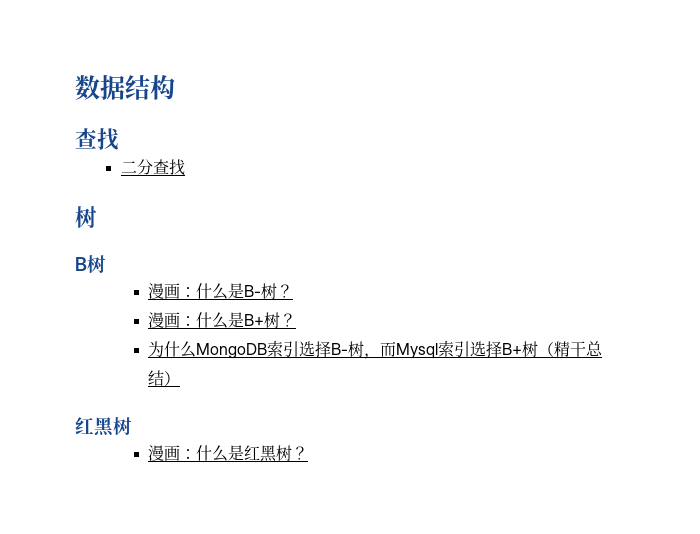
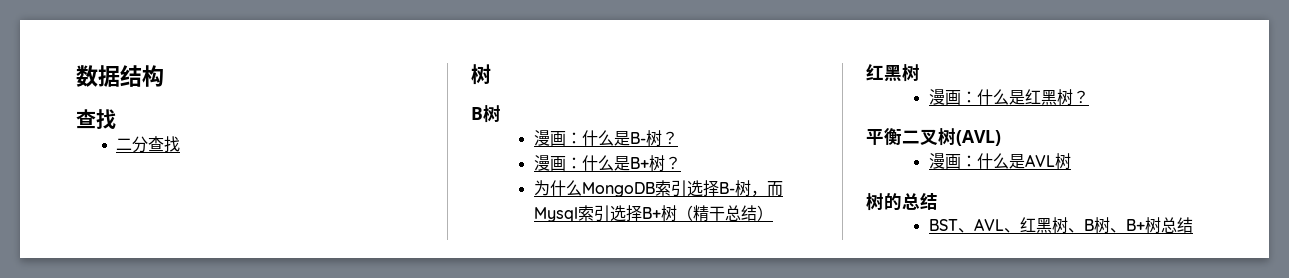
(309, 453) none -> [866,128,1001,146] [928,153,1071,170] [866,192,938,211] [928,217,1193,234] // 平衡二叉树(AVL) // 漫画：什么是AVL树 // 树的总结 // BST、AVL、红黑树、B树、B+树总结

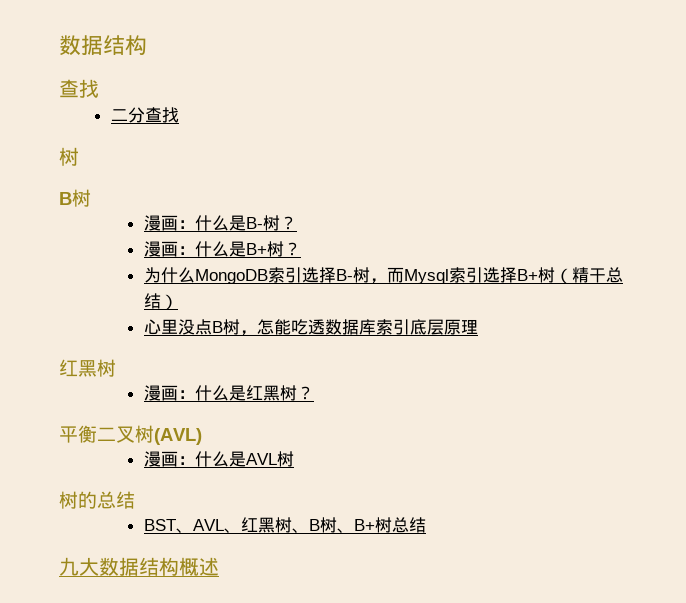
(773, 213) none -> [143,319,478,336] // 心里没点B树，怎能吃透数据库索引底层原理
(1193, 225) none -> [59,557,219,576] // 九大数据结构概述

